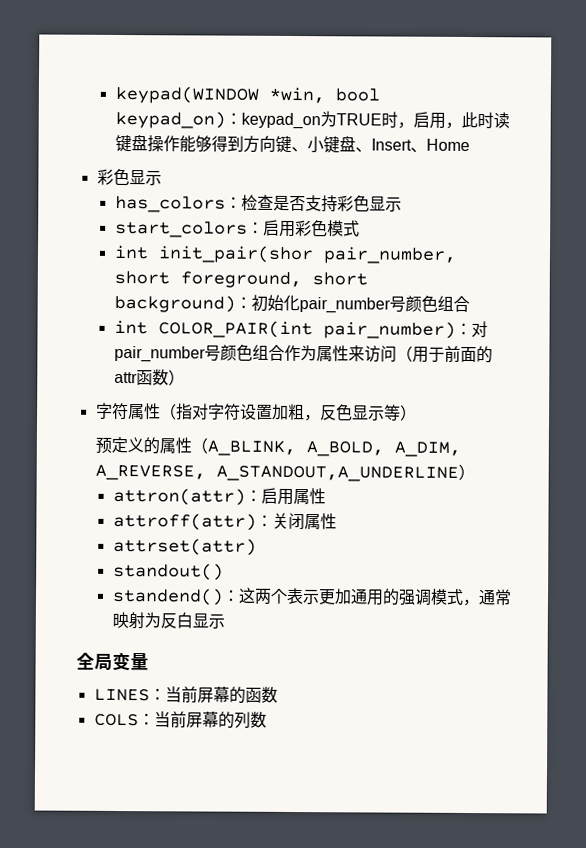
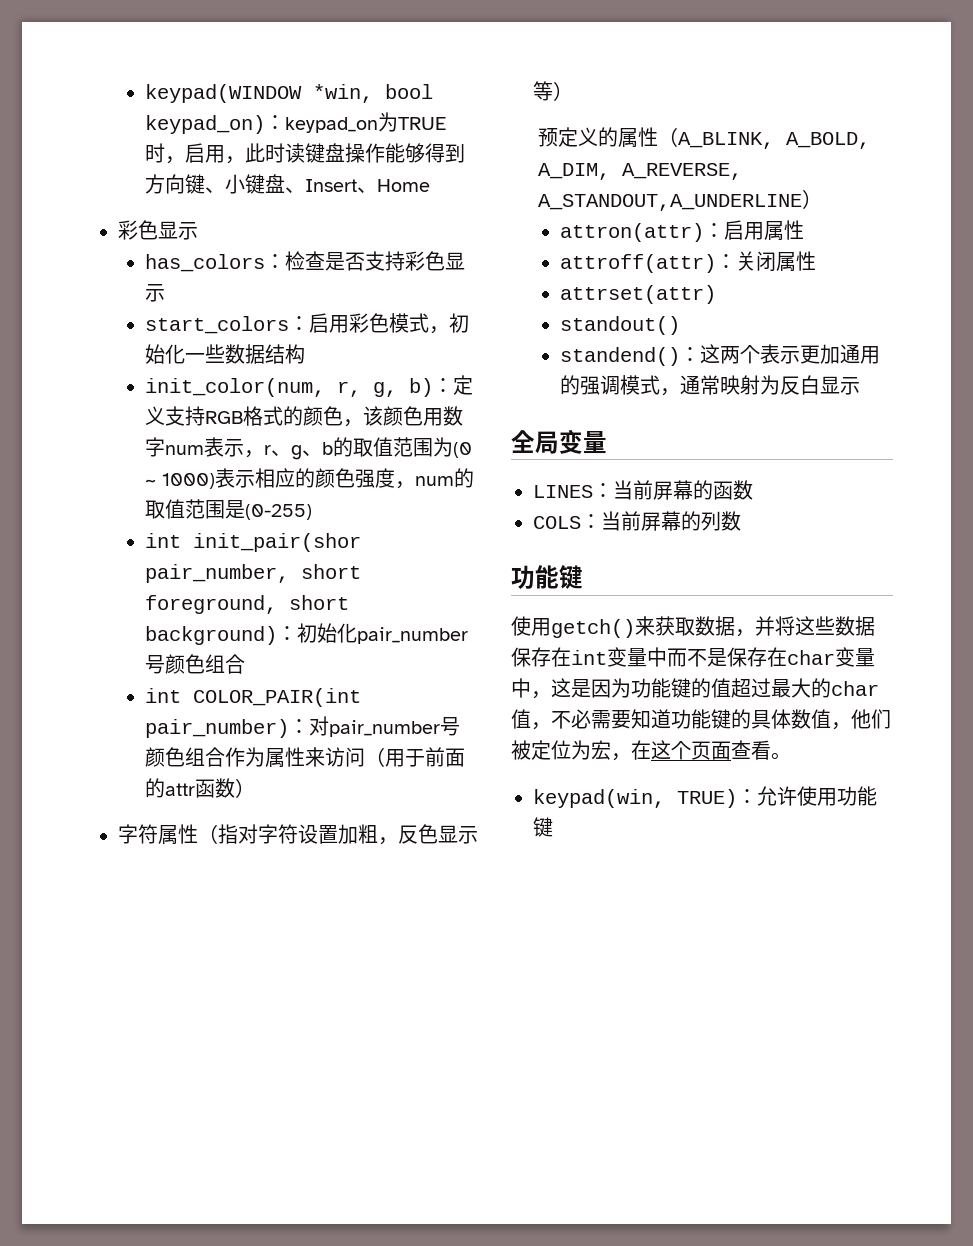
(360, 228) none -> [429,313,470,334] [145,344,306,364] [145,375,474,397] [145,406,464,427] [145,437,473,460] [145,468,475,489] [145,499,313,520] ，初始化一些数据结构 // init_color(num, r, g, b)：定义支持RGB格式的颜色，该颜色用数字num表示，r、g、b的取值范围为(0 ~ 1000)表示相应的颜色强度，num的取值范围是(0-255)
(267, 719) none -> [511,565,583,589] [511,616,875,638] [511,647,875,667] [511,678,879,699] [511,709,891,730] [511,740,791,761] [533,786,877,808] [533,817,553,837] // 功能键 // 使用getch()来获取数据，并将这些数据保存在int变量中而不是保存在char变量中，这是因为功能键的值超过最大的char值，不必需要知道功能键的具体数值，他们被定位为宏，在这个页面查看。 // keypad(win, TRUE)：允许使用功能键

